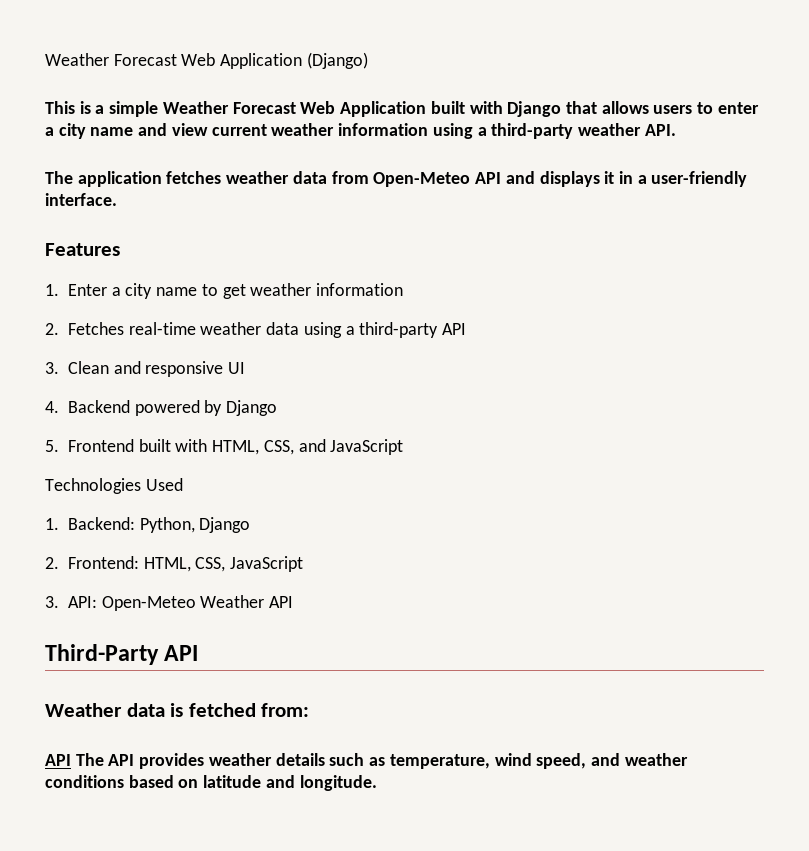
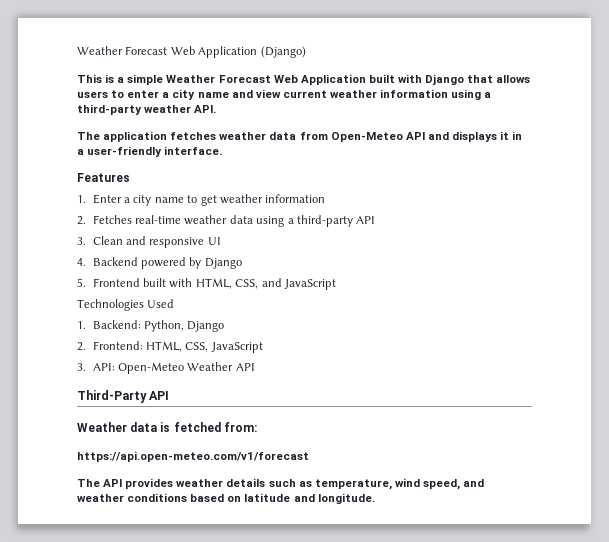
[45,754,71,766] API -> [77,451,309,462] https://api.open-meteo.com/v1/forecast //

